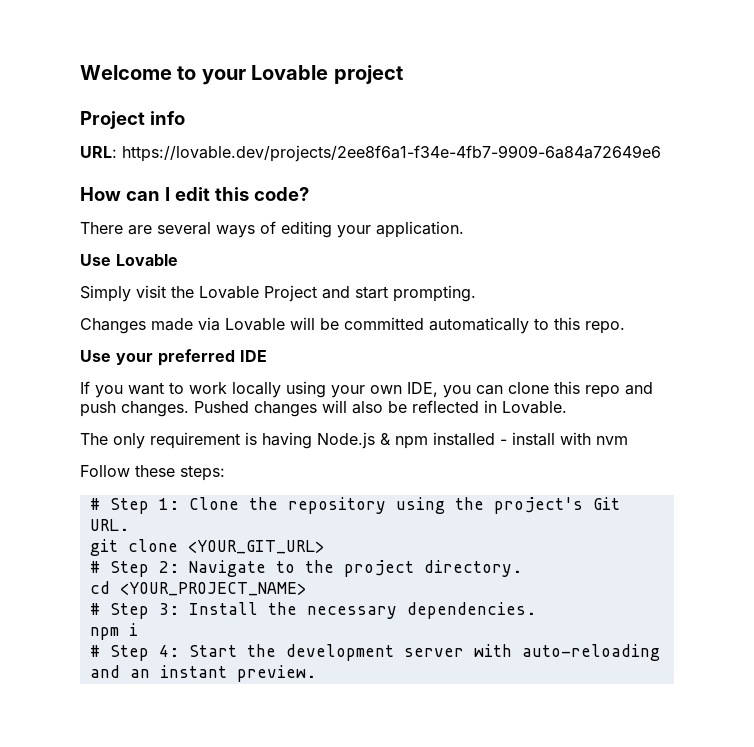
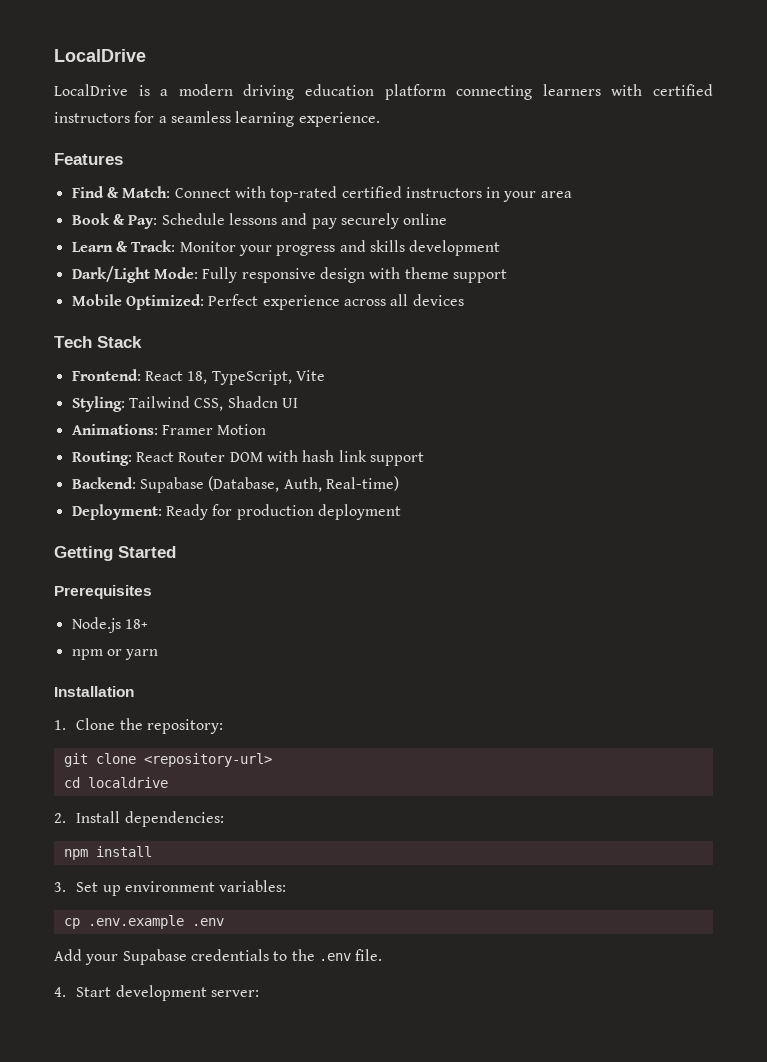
[80,65,403,85] [80,111,185,129] [80,145,661,162] [80,187,309,201] [80,221,464,238] [80,254,178,266] [80,285,476,302] [80,317,625,334] [80,349,267,366] [80,381,653,398] [80,400,567,417] [80,432,628,449] [80,465,225,481] [89,497,620,514] [89,519,129,531] [89,539,325,556] [89,560,522,577] [89,581,307,596] [89,602,536,619] [89,623,138,640] [89,644,660,661] [89,665,316,682] Welcome to your Lovable project // Project info // URL: https://lovable.dev/projects/2ee8f6a1-f34e-4fb7-9909-6a84a72649e6 // How can I edit this code? // There are several ways of editing your application. // Use Lovable // Simply visit the Lovable Project and start prompting. // Changes made via Lovable will be committed automatically to this repo. // Use your preferred IDE // If you want to work locally using your own IDE, you can clone this repo and push changes. Pushed changes will also be reflected in Lovable. // The only requirement is having Node.js & npm installed - install with nvm // Follow these steps: // # Step 1: Clone the repository using the project's Git URL. // git clone <YOUR_GIT_URL> // # Step 2: Navigate to the project directory. // cd <YOUR_PROJECT_NAME> // # Step 3: Install the necessary dependencies. // npm i // # Step 4: Start the development server with auto-reloading and an instant preview. -> [54,49,146,62] [54,84,714,100] [54,111,380,127] [54,153,123,165] [71,186,572,202] [71,213,448,229] [71,240,501,256] [71,266,507,283] [71,294,464,310] [54,336,142,348] [71,369,325,385] [71,396,298,412] [71,424,267,435] [71,450,424,466] [71,476,399,493] [71,504,401,520] [54,546,176,561] [54,585,152,599] [71,617,148,633] [71,649,159,660] [54,686,134,697] [54,718,223,734] [63,753,272,767] [63,777,168,788] [54,811,224,827] [63,846,152,860] [54,880,287,896] [63,915,224,929] [54,949,383,965] [54,985,259,1001] LocalDrive // LocalDrive is a modern driving education platform connecting learners with certified instructors for a seamless learning experience. // Features // Find & Match: Connect with top-rated certified instructors in your area // Book & Pay: Schedule lessons and pay securely online // Learn & Track: Monitor your progress and skills development // Dark/Light Mode: Fully responsive design with theme support // Mobile Optimized: Perfect experience across all devices // Tech Stack // Frontend: React 18, TypeScript, Vite // Styling: Tailwind CSS, Shadcn UI // Animations: Framer Motion // Routing: React Router DOM with hash link support // Backend: Supabase (Database, Auth, Real-time) // Deployment: Ready for production deployment // Getting Started // Prerequisites // Node.js 18+ // npm or yarn // Installation // 1. Clone the repository: // git clone <repository-url> // cd localdrive // 2. Install dependencies: // npm install // 3. Set up environment variables: // cp .env.example .env // Add your Supabase credentials to the .env file. // 4. Start development server:

